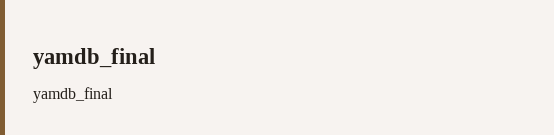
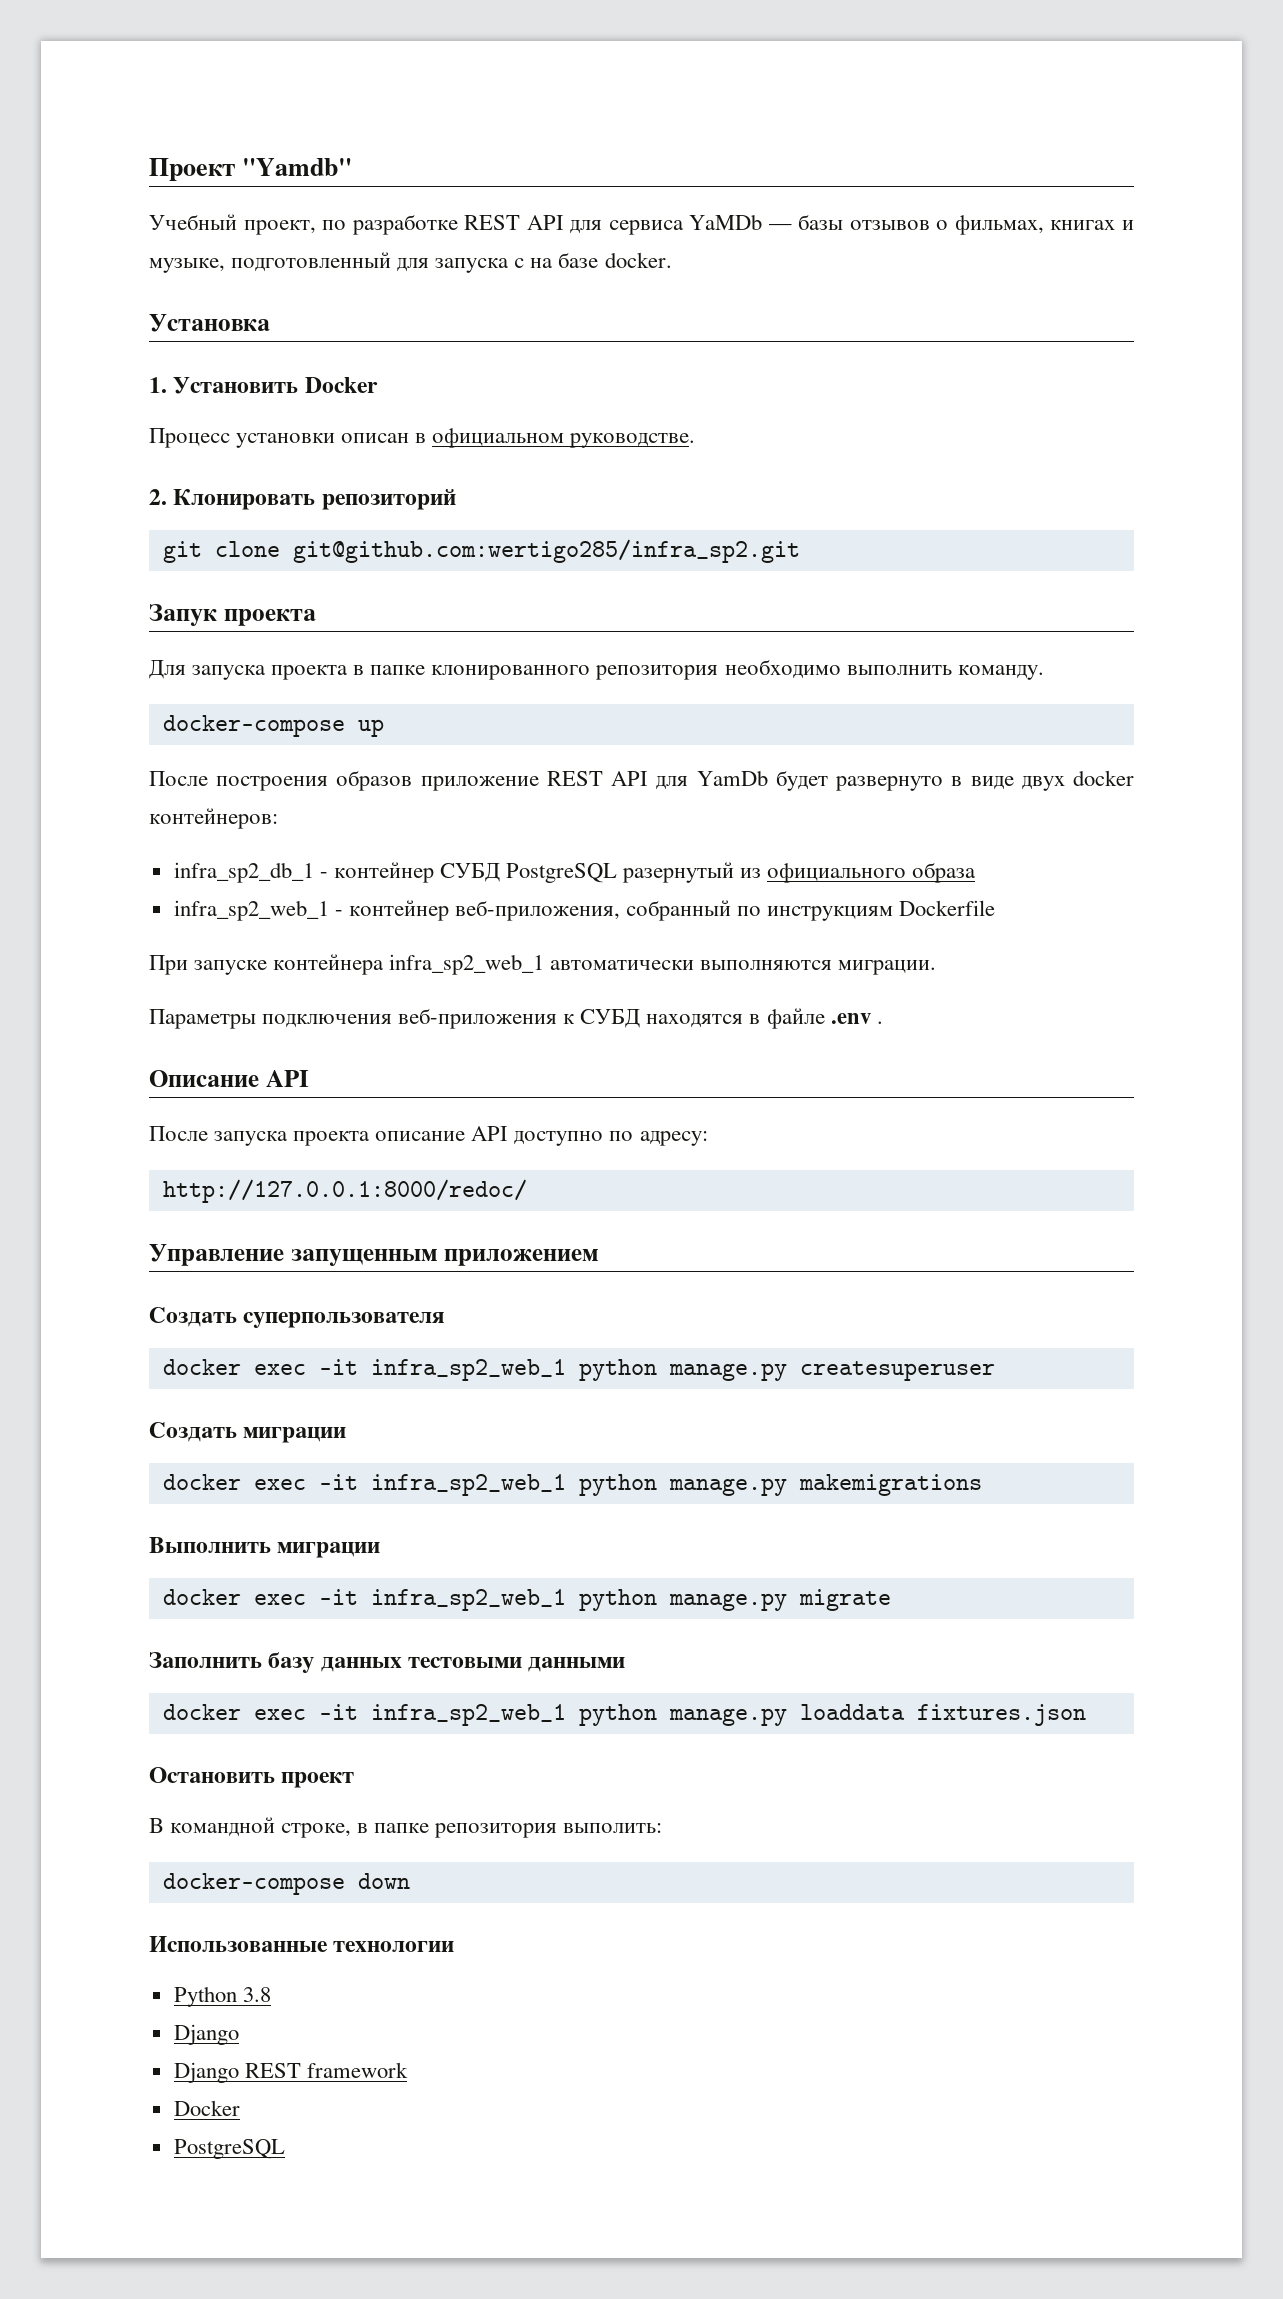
[33,48,155,69] [33,87,113,103] yamdb_final // yamdb_final -> [149,158,353,181] [149,214,1134,235] [149,252,672,273] [149,314,270,332] [149,377,378,394] [149,428,696,448] [149,489,456,510] [162,539,800,563] [149,604,316,626] [149,659,1044,680] [162,715,384,737] [149,770,1135,791] [149,808,278,829] [173,862,977,883] [173,900,996,921] [149,954,937,975] [149,1008,883,1029] [149,1070,309,1087] [149,1126,708,1146] [162,1179,527,1203] [149,1244,598,1266] [149,1307,445,1328] [162,1359,995,1381] [149,1422,347,1443] [162,1474,982,1496] [149,1537,381,1558] [162,1589,891,1611] [149,1652,626,1673] [162,1704,1086,1726] [149,1767,355,1788] [149,1817,663,1838] [162,1873,410,1895] [149,1936,455,1952] [173,1986,271,2007] [173,2024,239,2045] [173,2062,408,2083] [173,2100,240,2116] [173,2139,285,2159] Проект "Yamdb" // Учебный проект, по разработке REST API для сервиса YaMDb — базы отзывов о фильмах, книгах и музыке, подготовленный для запуска с на базе docker. // Установка // 1. Установить Docker // Процесс установки описан в официальном руководстве. // 2. Клонировать репозиторий // git clone git@github.com:wertigo285/infra_sp2.git // Запук проекта // Для запуска проекта в папке клонированного репозитория необходимо выполнить команду. // docker-compose up // После построения образов приложение REST API для YamDb будет развернуто в виде двух docker контейнеров: // infra_sp2_db_1 - контейнер СУБД PostgreSQL разернутый из официального образа // infra_sp2_web_1 - контейнер веб-приложения, собранный по инструкциям Dockerfile // При запуске контейнера infra_sp2_web_1 автоматически выполняются миграции. // Параметры подключения веб-приложения к СУБД находятся в файле .env . // Описание API // После запуска проекта описание API доступно по адресу: // http://127.0.0.1:8000/redoc/ // Управление запущенным приложением // Создать суперпользователя // docker exec -it infra_sp2_web_1 python manage.py createsuperuser // Создать миграции // docker exec -it infra_sp2_web_1 python manage.py makemigrations // Выполнить миграции // docker exec -it infra_sp2_web_1 python manage.py migrate // Заполнить базу данных тестовыми данными // docker exec -it infra_sp2_web_1 python manage.py loaddata fixtures.json // Остановить проект // В командной строке, в папке репозитория выполить: // docker-compose down // Использованные технологии // Python 3.8 // Django // Django REST framework // Docker // PostgreSQL

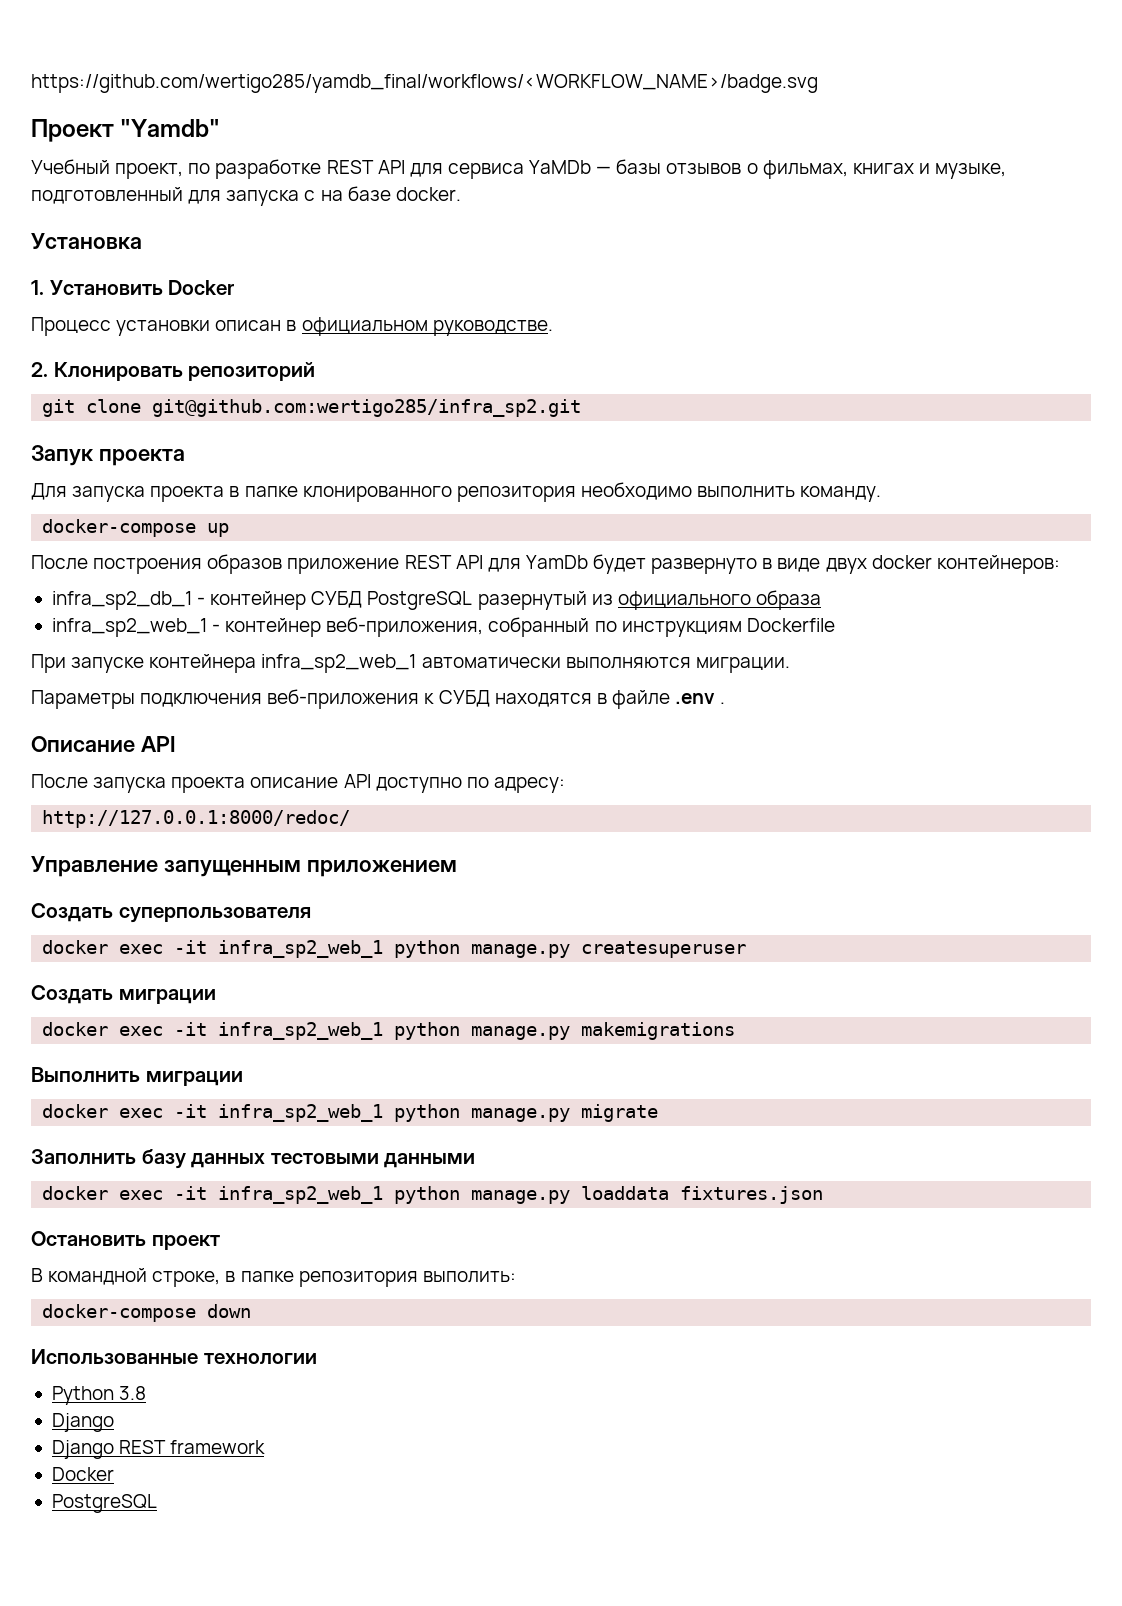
(149, 169) none -> [31,74,818,93] https://github.com/wertigo285/yamdb_final/workflows/<WORKFLOW_NAME>/badge.svg //

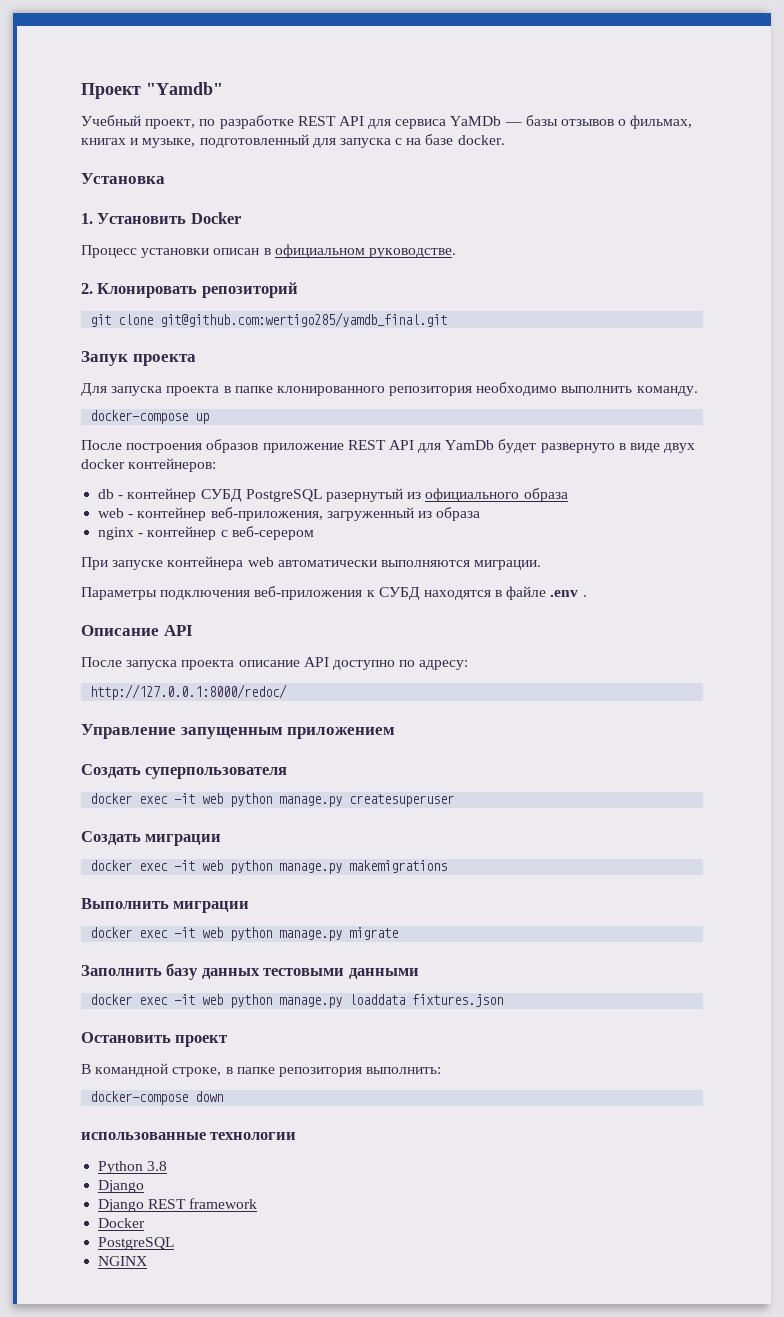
[31,74,818,93] https://github.com/wertigo285/yamdb_final/workflows/<WORKFLOW_NAME>/badge.svg // -> (81, 91) none
[152,399,582,417] git@github.com:wertigo285/infra_sp2.git -> [160,312,448,327] git@github.com:wertigo285/yamdb_final.git
[51,591,192,610] infra_sp2_db_1 -> [98,489,115,499] db
[51,618,207,637] infra_sp2_web_1 -> [98,508,125,518] web
[488,617,835,637] собранный по инструкциям Dockerfile -> [326,507,481,521] [98,526,314,540] загруженный из образа // nginx - контейнер с веб-серером
[261,654,417,673] infra_sp2_web_1 -> [247,557,274,567] web
[218,940,384,958] infra_sp2_web_1 -> [202,793,224,804] web
[218,1022,384,1040] infra_sp2_web_1 -> [202,860,224,871] web
[218,1104,384,1122] infra_sp2_web_1 -> [202,927,224,938] web
[218,1186,384,1204] infra_sp2_web_1 -> [202,994,224,1005] web
[422,1271,516,1283] выполить: -> [366,1067,442,1074] выполнить:
[31,1349,198,1364] Использованные -> [81,1132,206,1140] использованные
(157, 1503) none -> [98,1256,148,1266] // NGINX

